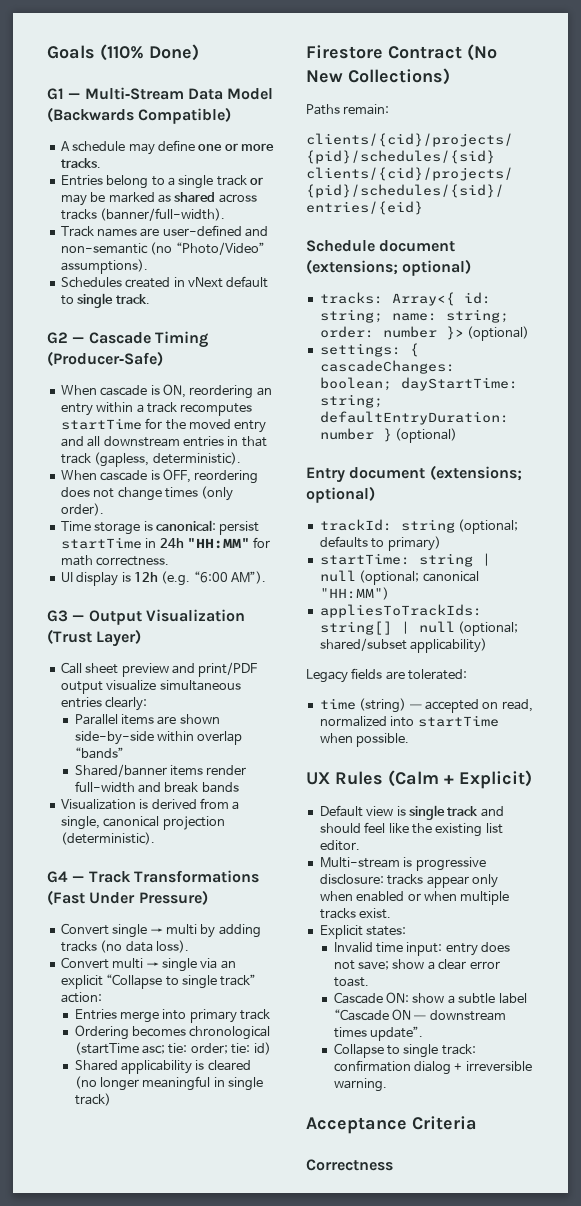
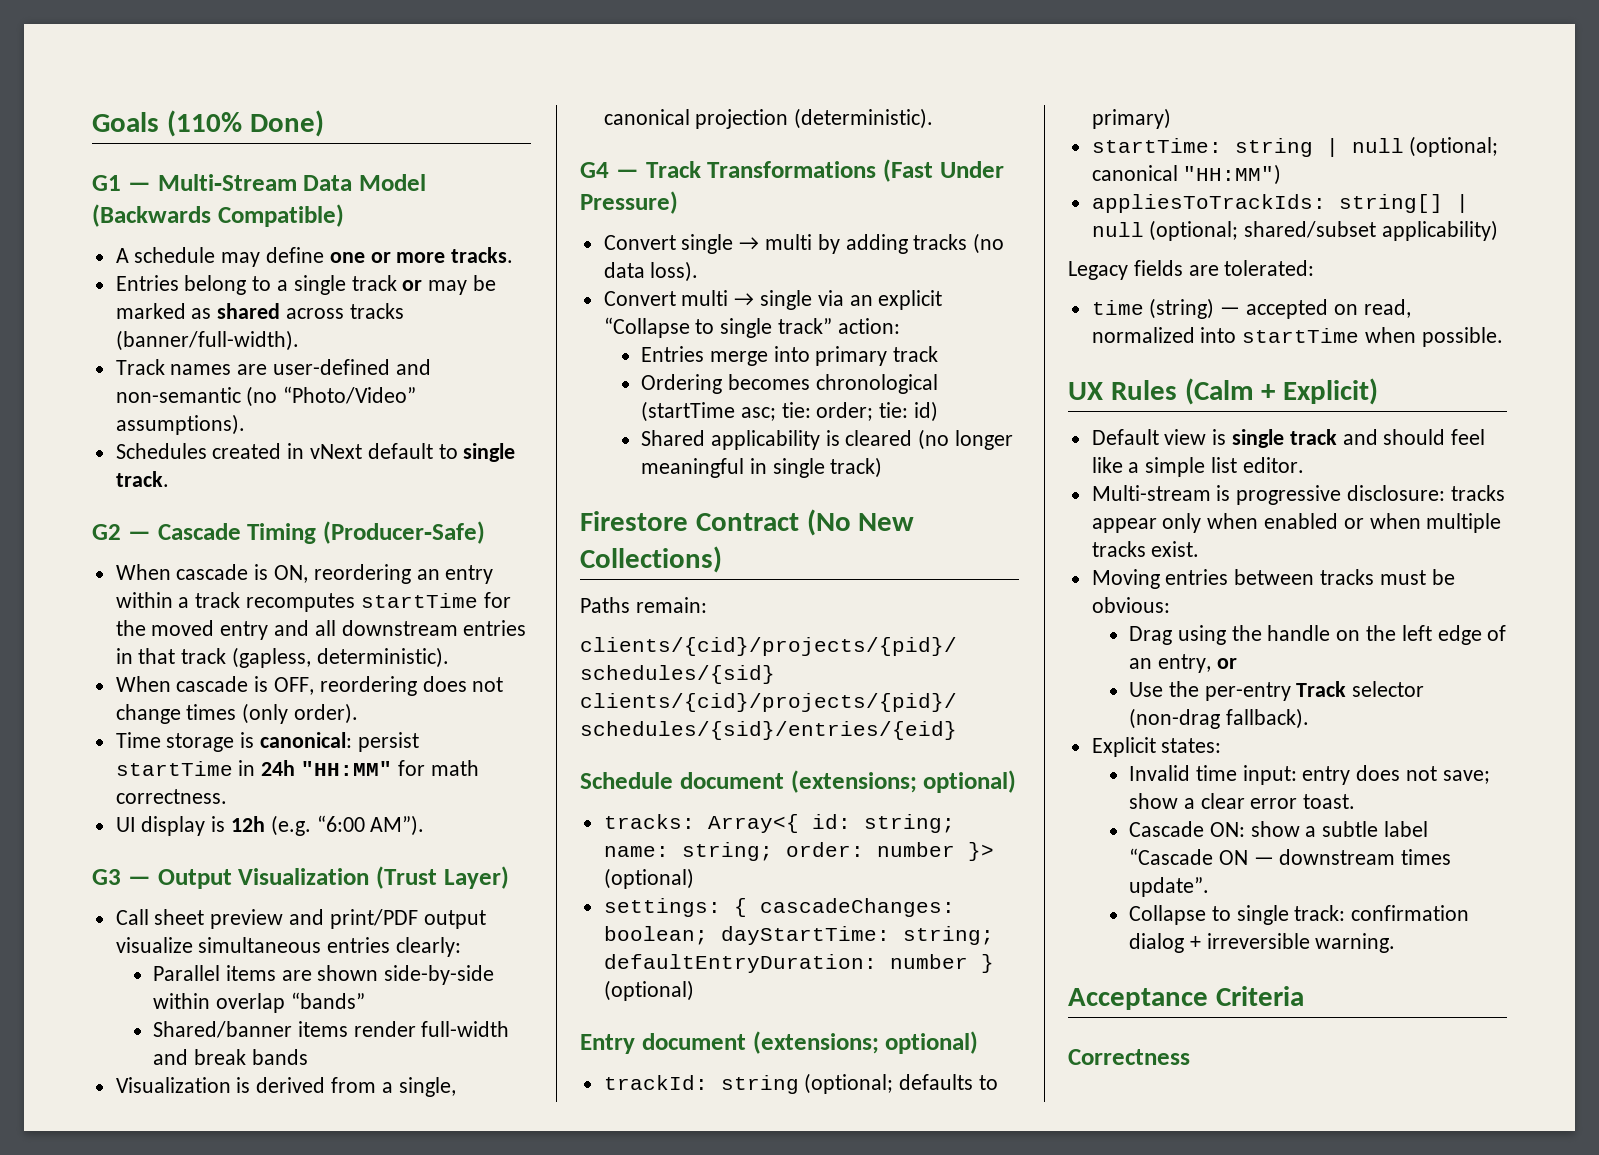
[411,823,483,837] the existing -> [1128,457,1206,477] a simple
(392, 913) none -> [1091,569,1455,589] [1091,597,1170,613] [1128,625,1507,645] [1128,654,1237,673] [1128,681,1425,701] [1128,708,1309,729] // Moving entries between tracks must be obvious: // Drag using the handle on the left edge of an entry, or // Use the per-entry Track selector (non-drag fallback).

